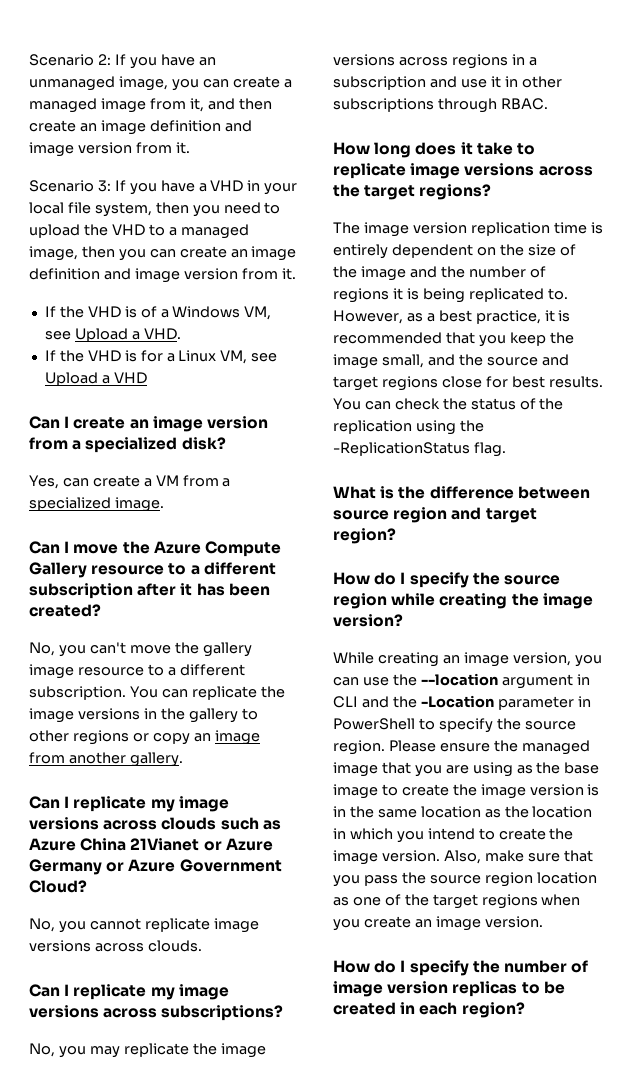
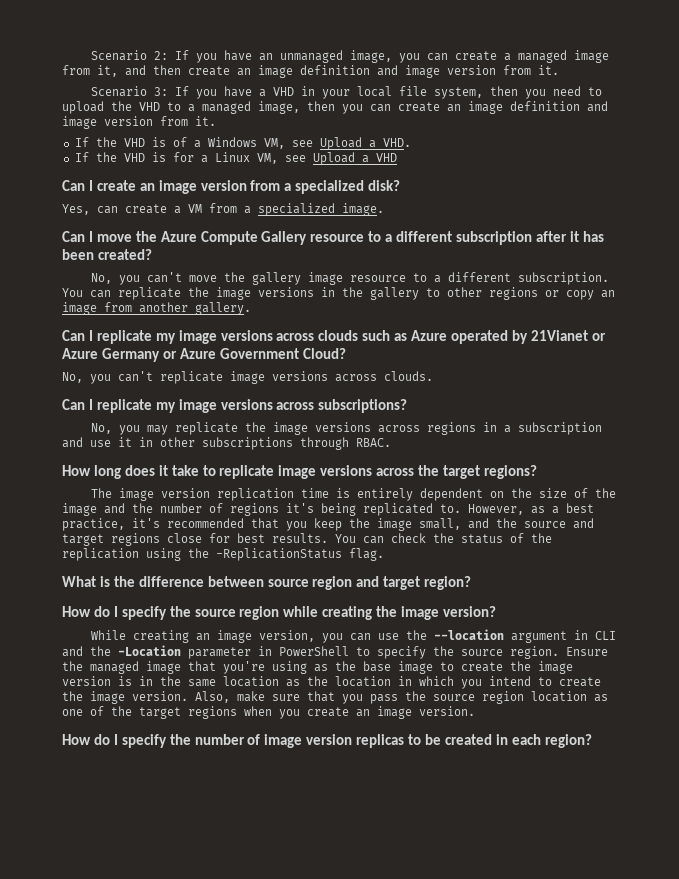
[80,838,127,851] China -> [451,330,528,344] operated by
[89,918,141,930] cannot -> [118,371,153,382] can't
[392,288,419,300] it is -> [286,503,314,513] it's
[544,310,571,322] it is -> [132,518,160,528] it's
[388,740,490,752] Please ensure -> [566,647,608,656] Ensure
[414,765,469,777] you are -> [223,661,265,674] you're

